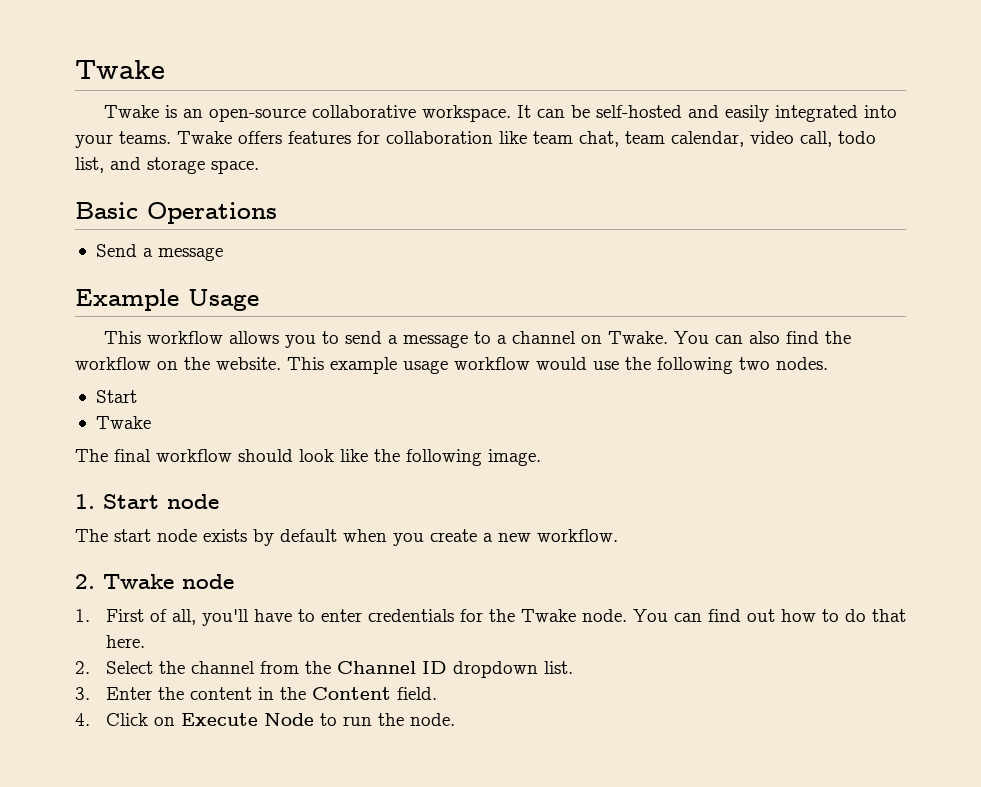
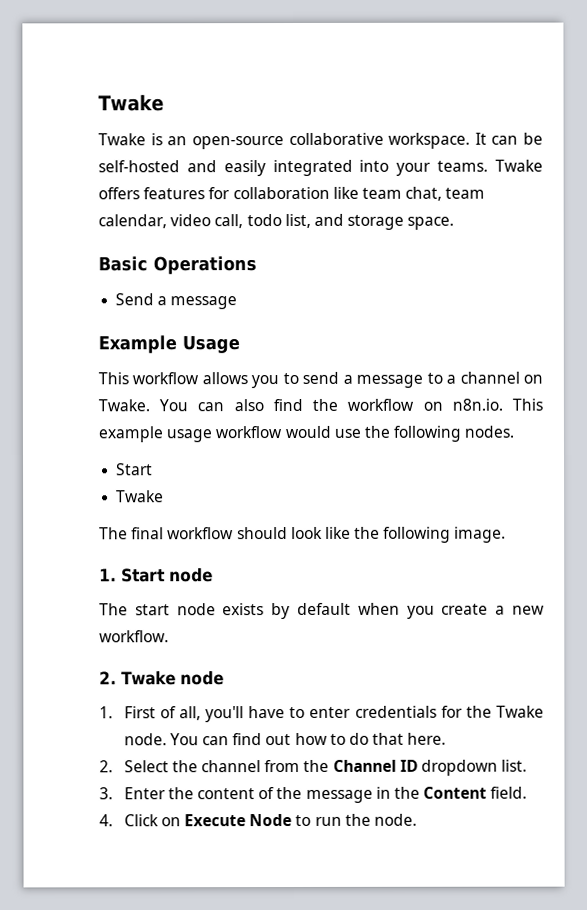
[184,357,281,370] the website. -> [451,398,503,411] n8n.io.
[739,357,770,370] two -> (462, 433) none
(252, 693) none -> [258,786,373,803] of the message

